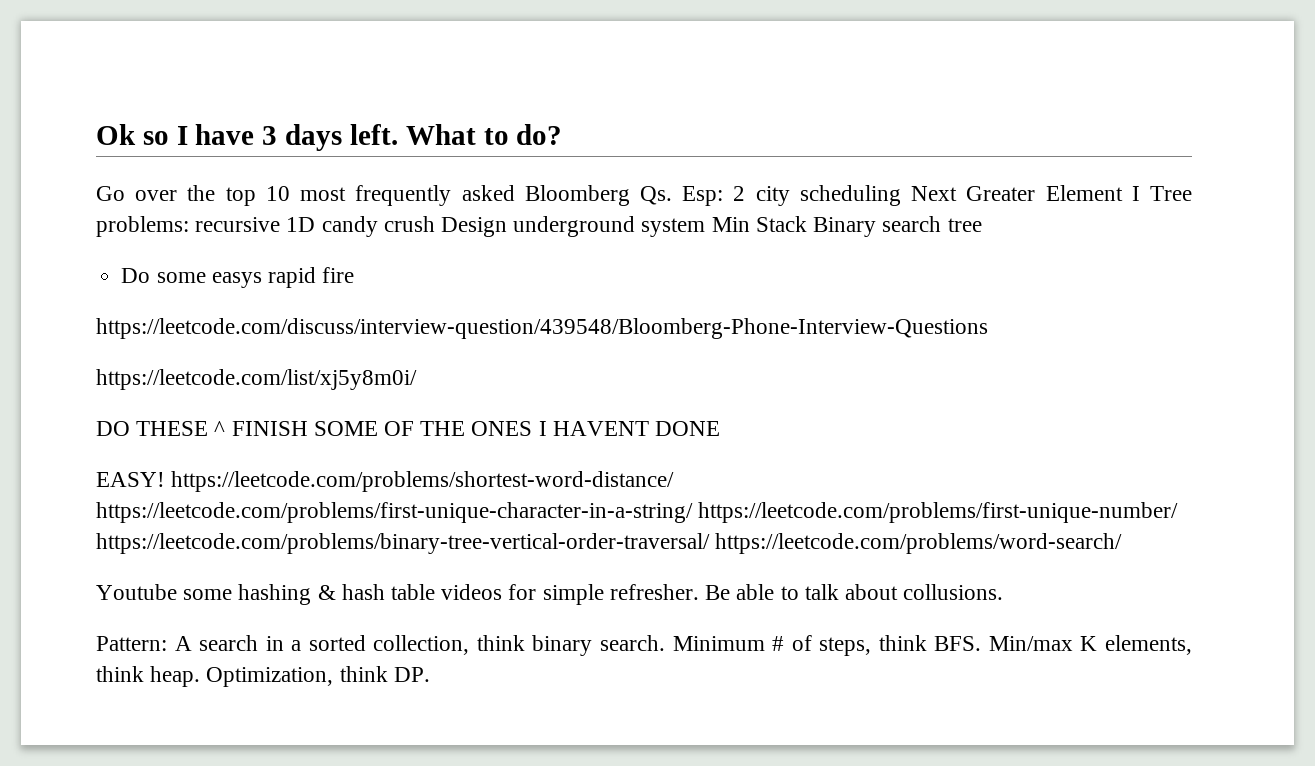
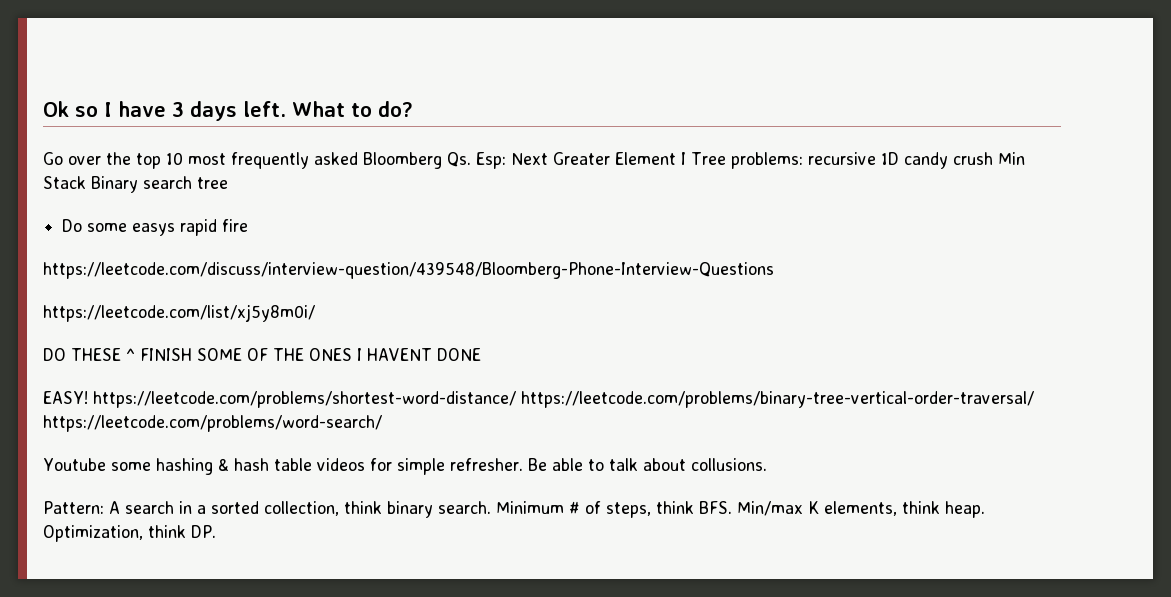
[733,185,901,206] 2 city scheduling -> (506, 160) none
[441,216,706,237] Design underground system -> (993, 158) none
[96,502,1179,523] https://leetcode.com/problems/first-unique-character-in-a-string/ https://leetcode.com/problems/first-unique-number/ -> (516, 399) none

